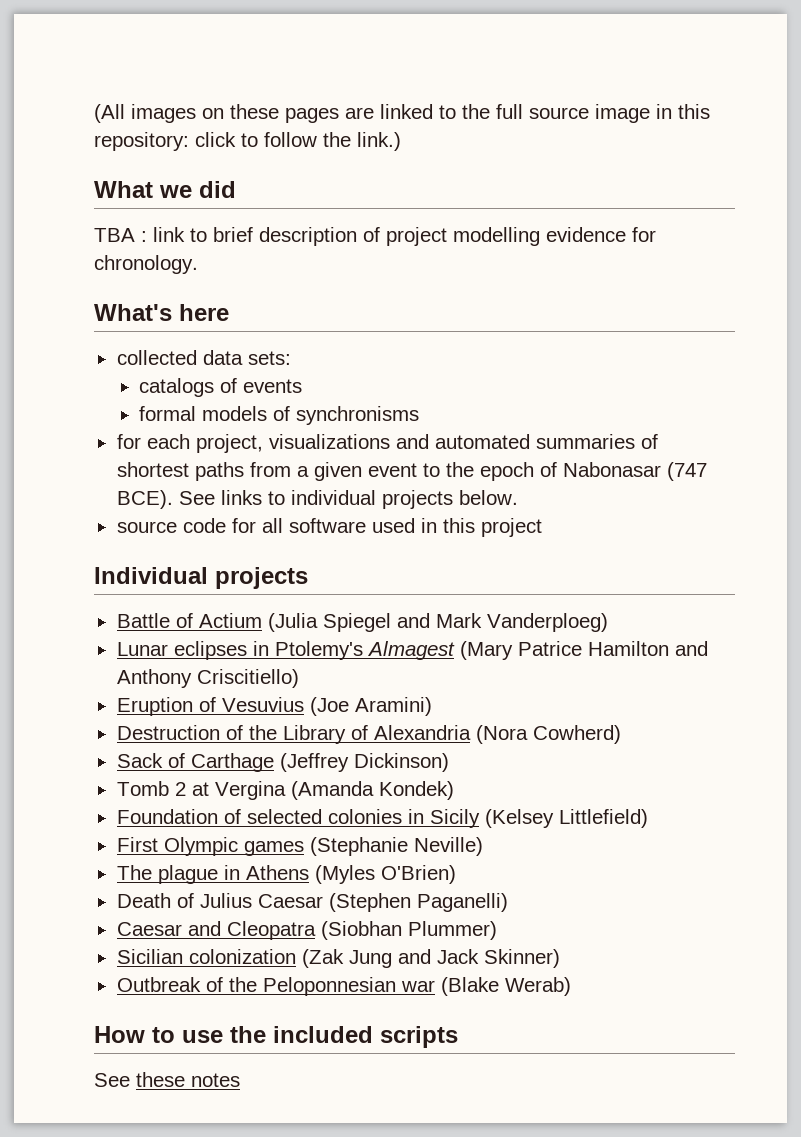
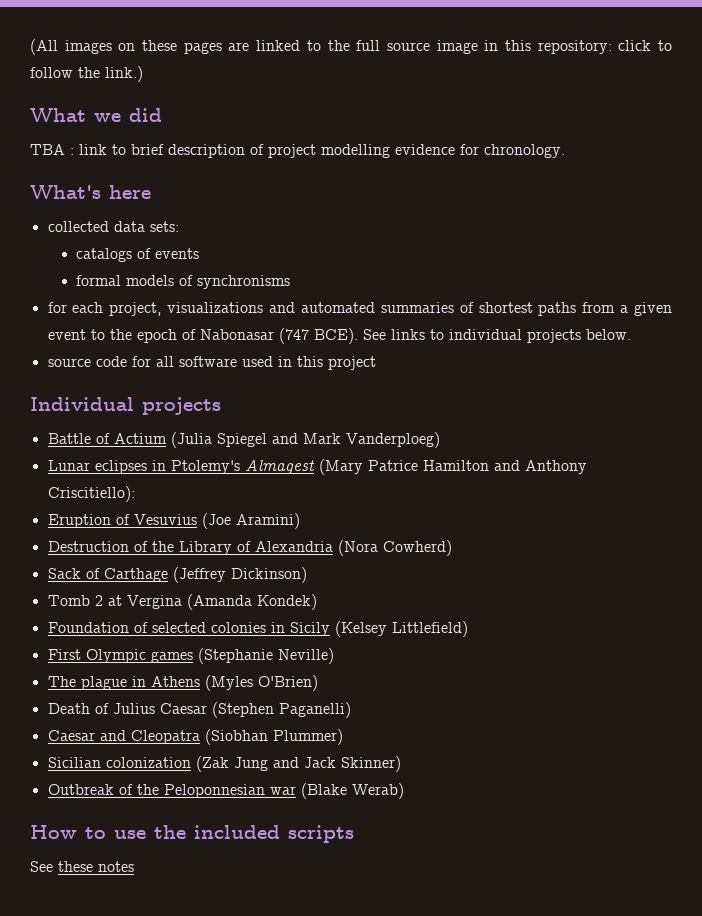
[196,669,299,688] Criscitiello) -> [47,486,135,502] Criscitiello):

